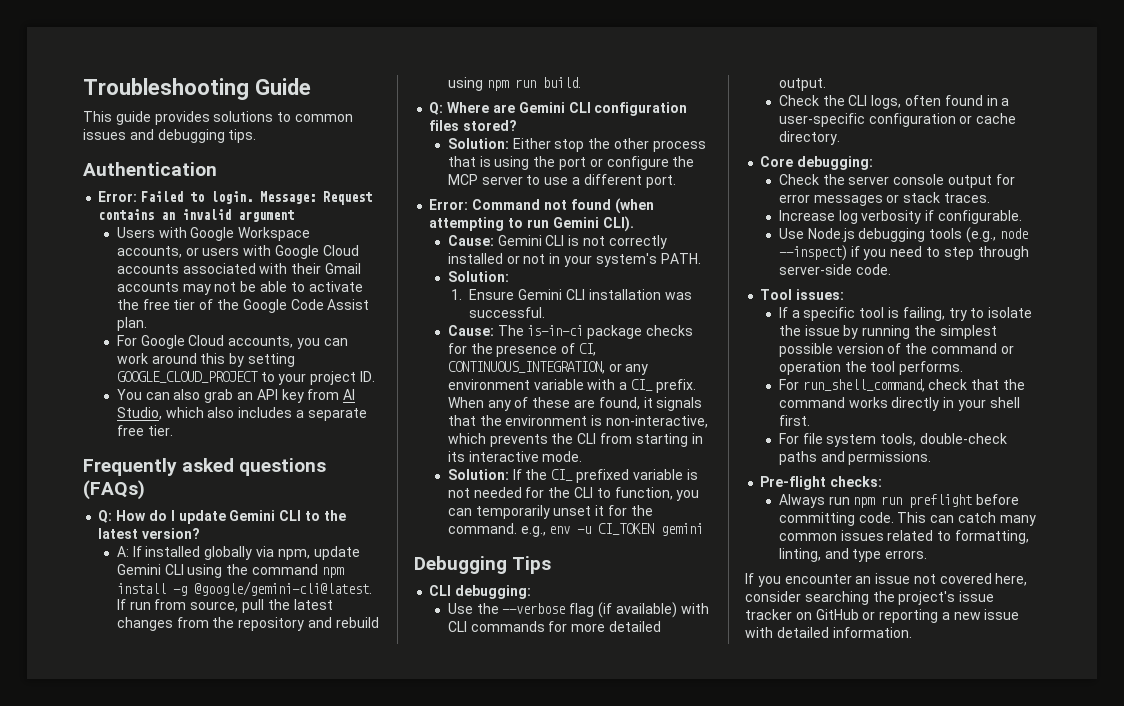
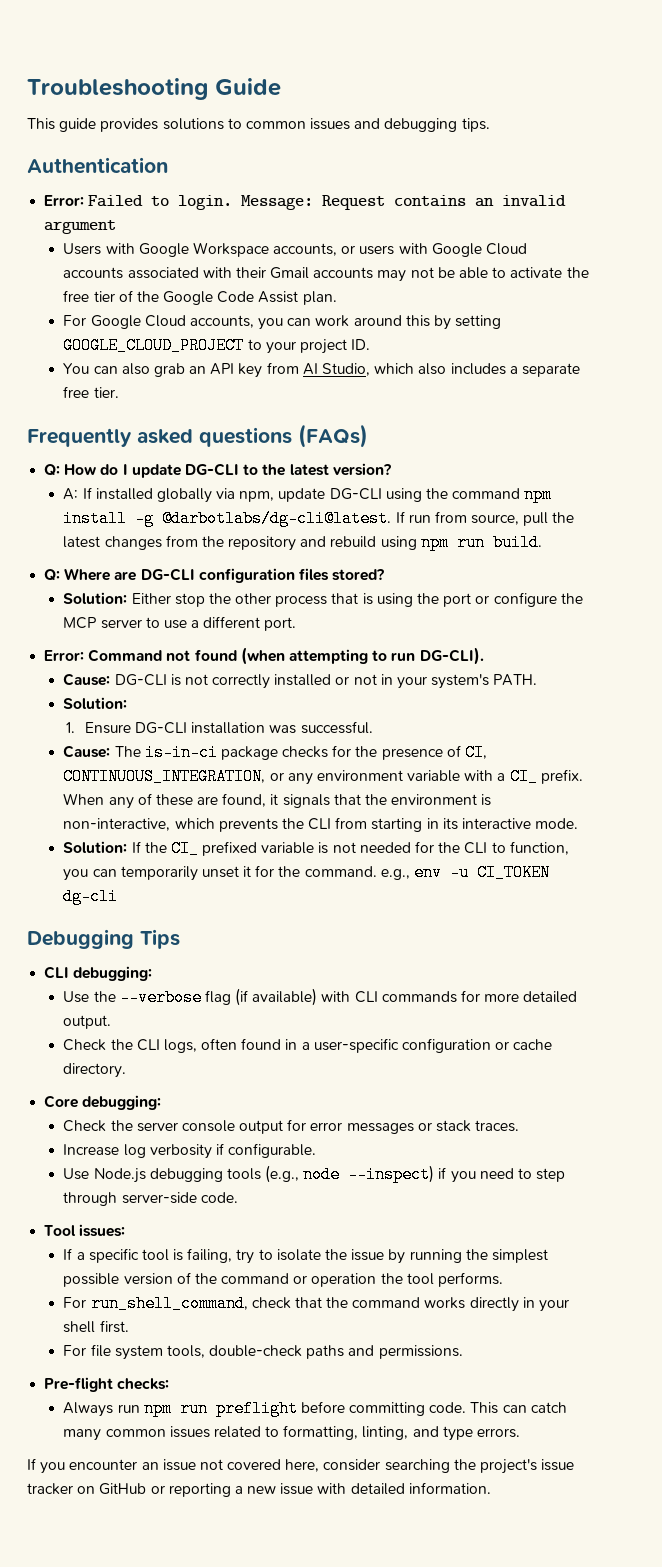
[229,510,302,521] Gemini CLI -> [184,463,239,476] DG-CLI
[116,564,184,575] Gemini CLI -> [329,488,382,500] DG-CLI
[193,581,372,596] @google/gemini-cli@latest. -> [162,510,392,527] @darbotlabs/dg-cli@latest.
[518,102,591,113] Gemini CLI -> [140,568,195,581] DG-CLI
[552,216,634,232] [447,235,565,246] Gemini CLI). // Cause: Gemini CLI -> [419,647,484,665] [63,673,167,686] DG-CLI). // Cause: DG-CLI
[518,289,586,300] Gemini CLI -> [135,722,188,734] DG-CLI
[661,523,704,536] gemini -> [63,888,119,905] dg-cli

